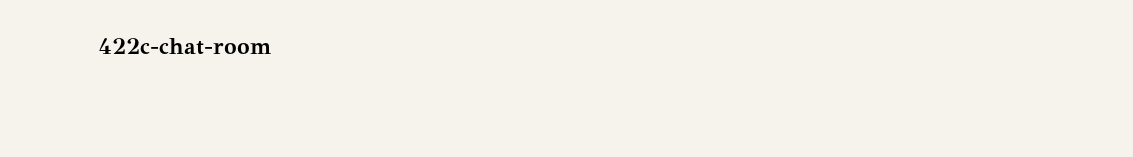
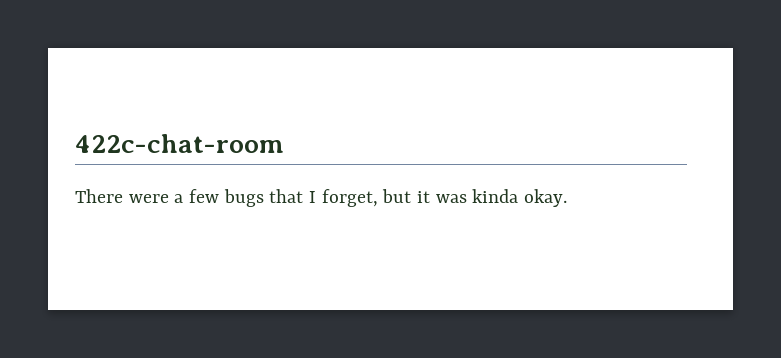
(272, 46) none -> [75,189,568,207] // There were a few bugs that I forget, but it was kinda okay.

